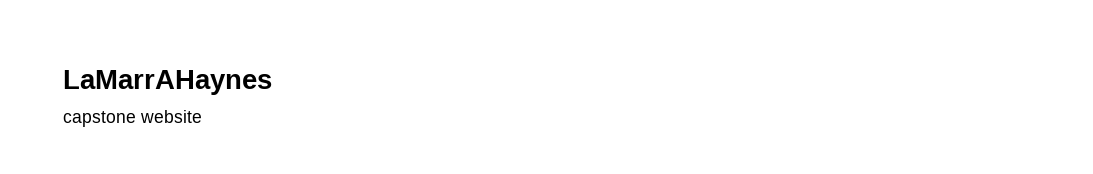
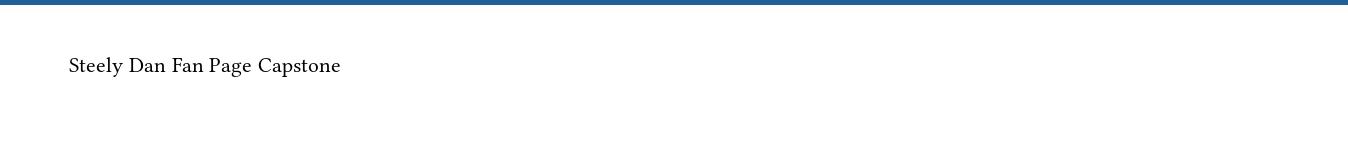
[63,70,272,95] [63,110,202,127] LaMarrAHaynes // capstone website -> [69,57,342,77] Steely Dan Fan Page Capstone

